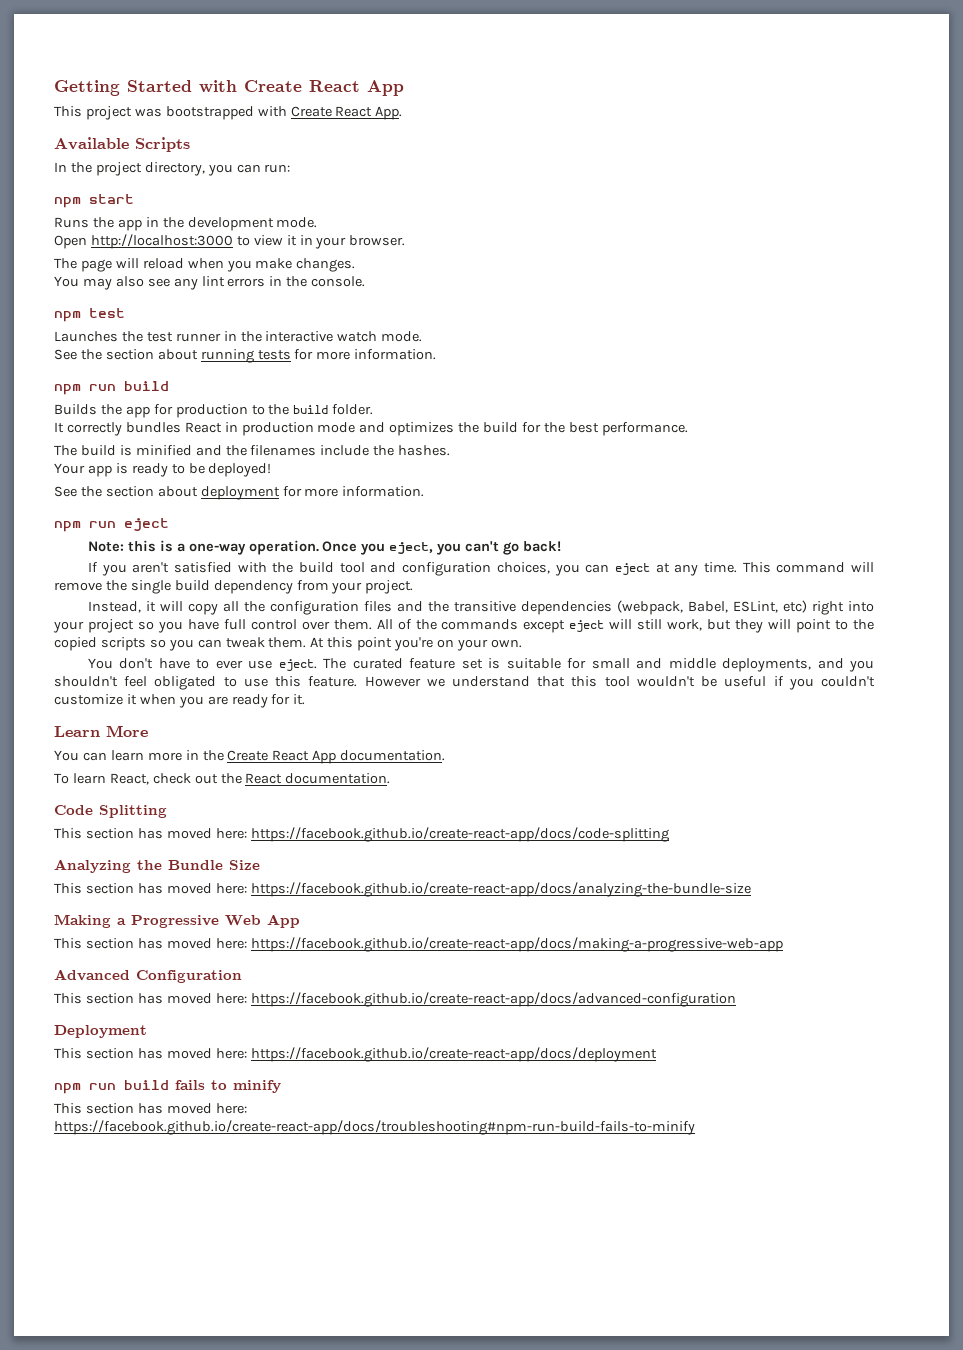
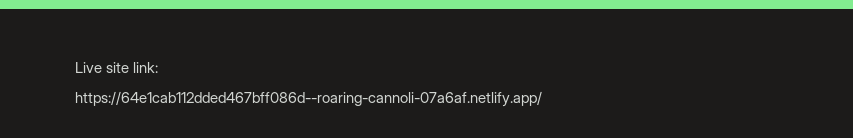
[54,80,404,96] [54,106,403,120] [54,137,190,152] [54,162,291,176] [54,194,134,208] [54,217,318,231] [54,234,406,249] [54,258,356,272] [54,276,366,290] [54,308,125,322] [54,331,423,342] [54,349,437,363] [54,381,169,395] [54,404,374,418] [54,422,688,436] [54,445,451,456] [54,463,272,477] [54,486,425,500] [54,518,169,532] [87,540,561,555] [87,562,875,576] [54,580,414,594] [87,600,874,615] [53,619,874,633] [54,637,522,651] [87,658,874,672] [54,676,875,690] [54,694,306,708] [54,725,148,737] [54,750,446,764] [54,773,391,785] [54,805,167,818] [54,827,669,842] [54,859,260,873] [54,882,751,897] [54,914,300,928] [54,937,783,952] [54,969,242,983] [54,992,736,1007] [54,1025,147,1038] [54,1047,657,1062] [54,1080,281,1094] [54,1103,247,1114] [54,1120,695,1135] Getting Started with Create React App // This project was bootstrapped with Create React App. // Available Scripts // In the project directory, you can run: // npm start // Runs the app in the development mode. // Open http://localhost:3000 to view it in your browser. // The page will reload when you make changes. // You may also see any lint errors in the console. // npm test // Launches the test runner in the interactive watch mode. // See the section about running tests for more information. // npm run build // Builds the app for production to the build folder. // It correctly bundles React in production mode and optimizes the build for the best performance. // The build is minified and the filenames include the hashes. // Your app is ready to be deployed! // See the section about deployment for more information. // npm run eject // Note: this is a one-way operation. Once you eject, you can't go back! // If you aren't satisfied with the build tool and configuration choices, you can eject at any time. This command will remove the single build dependency from your project. // Instead, it will copy all the configuration files and the transitive dependencies (webpack, Babel, ESLint, etc) right into your project so you have full control over them. All of the commands except eject will still work, but they will point to the copied scripts so you can tweak them. At this point you're on your own. // You don't have to ever use eject. The curated feature set is suitable for small and middle deployments, and you shouldn't feel obligated to use this feature. However we understand that this tool wouldn't be useful if you couldn't customize it when you are ready for it. // Learn More // You can learn more in the Create React App documentation. // To learn React, check out the React documentation. // Code Splitting // This section has moved here: https://facebook.github.io/create-react-app/docs/code-splitting // Analyzing the Bundle Size // This section has moved here: https://facebook.github.io/create-react-app/docs/analyzing-the-bundle-size // Making a Progressive Web App // This section has moved here: https://facebook.github.io/create-react-app/docs/making-a-progressive-web-app // Advanced Configuration // This section has moved here: https://facebook.github.io/create-react-app/docs/advanced-configuration // Deployment // This section has moved here: https://facebook.github.io/create-react-app/docs/deployment // npm run build fails to minify // This section has moved here: https://facebook.github.io/create-react-app/docs/troubleshooting#npm-run-build-fails-to-minify -> [75,62,159,73] [75,91,542,107] Live site link: // https://64e1cab112dded467bff086d--roaring-cannoli-07a6af.netlify.app/

